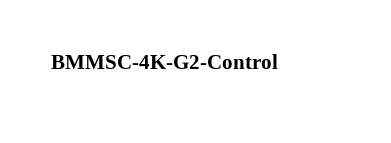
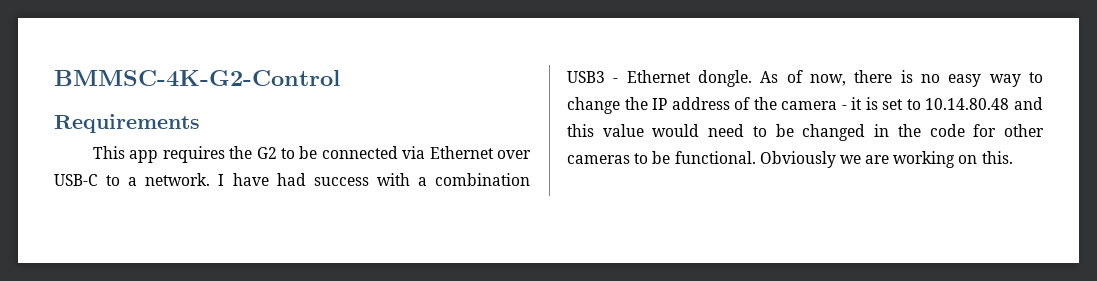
(278, 61) none -> [54,114,200,133] [92,146,531,163] [54,173,530,186] [567,70,1043,87] [567,97,1043,114] [567,124,1044,141] [567,151,1013,168] // Requirements // This app requires the G2 to be connected via Ethernet over USB-C to a network. I have had success with a combination USB3 - Ethernet dongle. As of now, there is no easy way to change the IP address of the camera - it is set to 10.14.80.48 and this value would need to be changed in the code for other cameras to be functional. Obviously we are working on this.

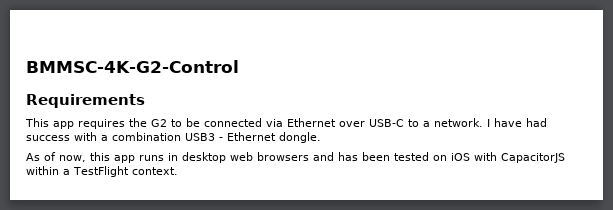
(752, 78) none -> (321, 137) //
[854,70,1043,87] [567,97,1043,114] [567,124,1044,141] [567,151,1013,168] there is no easy way to change the IP address of the camera - it is set to 10.14.80.48 and this value would need to be changed in the code for other cameras to be functional. Obviously we are working on this. -> [90,152,565,163] [26,166,178,177] this app runs in desktop web browsers and has been tested on iOS with CapacitorJS within a TestFlight context.

